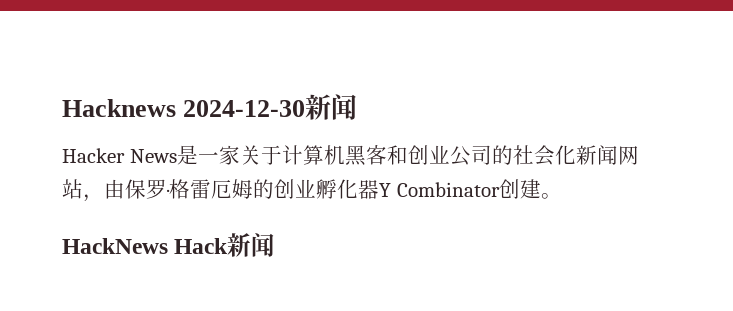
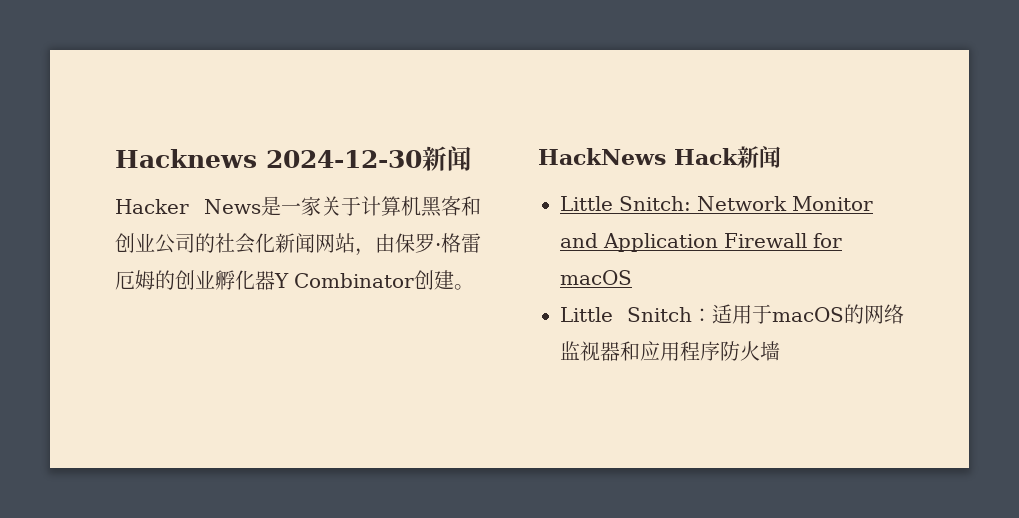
(276, 245) none -> [560,196,873,211] [560,233,842,252] [560,270,632,285] [560,304,904,324] [560,341,780,361] // Little Snitch: Network Monitor and Application Firewall for macOS // Little Snitch：适用于macOS的网络监视器和应用程序防火墙

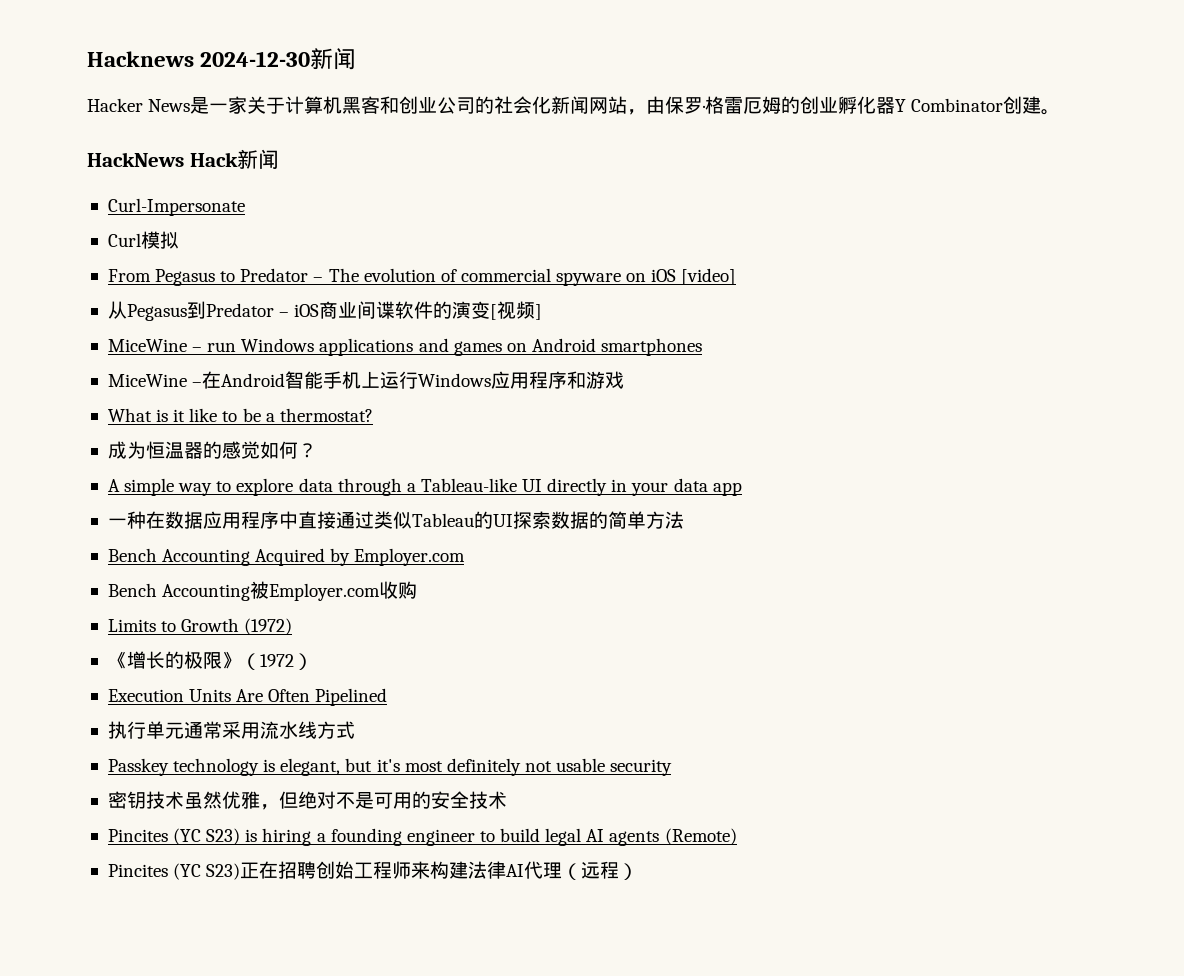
[560,196,873,211] [560,233,842,252] [560,270,632,285] [560,304,904,324] [560,341,780,361] Little Snitch: Network Monitor and Application Firewall for macOS // Little Snitch：适用于macOS的网络监视器和应用程序防火墙 -> [107,198,245,216] [107,231,179,249] [107,268,737,286] [107,301,543,321] [107,338,703,356] [107,371,625,389] [107,408,373,422] [107,441,317,459] [107,478,742,496] [107,511,684,529] [107,548,466,566] [107,581,418,601] [107,618,293,635] [107,651,313,670] [107,688,388,706] [107,721,355,739] [107,758,673,776] [107,791,507,810] [107,828,737,846] [107,861,639,880] Curl-Impersonate // Curl模拟 // From Pegasus to Predator – The evolution of commercial spyware on iOS [video] // 从Pegasus到Predator – iOS商业间谍软件的演变[视频] // MiceWine – run Windows applications and games on Android smartphones // MiceWine –在Android智能手机上运行Windows应用程序和游戏 // What is it like to be a thermostat? // 成为恒温器的感觉如何？ // A simple way to explore data through a Tableau-like UI directly in your data app // 一种在数据应用程序中直接通过类似Tableau的UI探索数据的简单方法 // Bench Accounting Acquired by Employer.com // Bench Accounting被Employer.com收购 // Limits to Growth (1972) // 《增长的极限》（1972） // Execution Units Are Often Pipelined // 执行单元通常采用流水线方式 // Passkey technology is elegant, but it's most definitely not usable security // 密钥技术虽然优雅，但绝对不是可用的安全技术 // Pincites (YC S23) is hiring a founding engineer to build legal AI agents (Remote) // Pincites (YC S23)正在招聘创始工程师来构建法律AI代理（远程）

